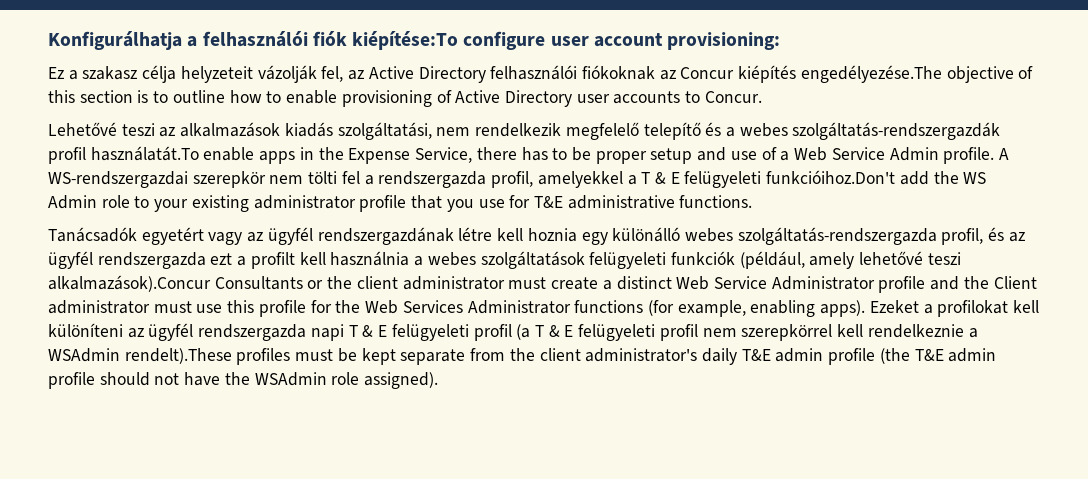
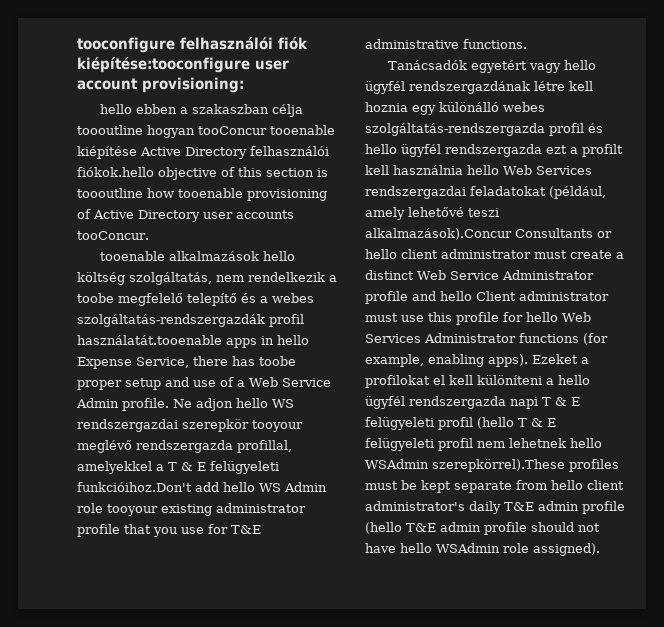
[48,31,781,50] [48,65,942,83] Konfigurálhatja a felhasználói fiók kiépítése:To configure user account provisioning: // Ez a szakasz célja helyzeteit vázolják fel, az Active Directory felhasználói fiókoknak az Concur kiépítés engedélyezése.The -> [77,37,308,53] [77,57,289,73] [77,77,244,93] [99,104,303,117] [77,125,335,138] [77,146,329,159] [77,167,154,177] tooconfigure felhasználói fiók kiépítése:tooconfigure user account provisioning: // hello ebben a szakaszban célja toooutline hogyan tooConcur tooenable kiépítése Active Directory felhasználói fiókok.hello
[153,90,338,104] to outline how to enable -> [77,188,243,198] toooutline how tooenable
[685,91,762,103] [48,122,562,140] to Concur. // Lehetővé teszi az alkalmazások kiadás szolgáltatási, nem rendelkezik -> [77,231,149,240] [99,251,295,261] [77,272,337,285] [77,293,114,303] tooConcur. // tooenable alkalmazások hello költség szolgáltatás, nem rendelkezik a toobe
[90,146,255,161] használatát.To enable -> [77,335,222,345] használatát.tooenable
[318,147,344,160] the -> [277,335,309,345] hello
[552,147,591,161] to be -> [259,356,296,366] toobe
[998,148,1009,160] [48,171,534,188] A WS-rendszergazdai szerepkör nem tölti fel a rendszergazda profil, -> [173,398,294,411] [77,419,303,432] [77,440,292,453] Ne adjon hello WS rendszergazdai szerepkör tooyour meglévő rendszergazda profillal,
[933,171,959,184] the -> [223,482,255,492] hello
[134,196,189,212] to your -> [107,504,158,516] tooyour
[247,232,264,242] az -> [563,60,596,70] hello
[941,227,1025,245] profil, és az -> [549,123,603,136] [365,144,397,154] profil és hello
[414,251,735,269] a webes szolgáltatások felügyeleti funkciók -> [467,165,592,175] [365,186,546,199] hello Web Services rendszergazdai feladatokat
[327,276,353,289] the -> [365,249,397,259] hello
[963,276,989,289] the -> [440,291,472,301] hello
[335,300,361,313] the -> [526,312,558,322] hello
(1009, 308) none -> [433,375,445,385] el
[127,328,144,338] az -> [546,375,590,385] a hello
[516,324,531,340] (a -> [477,417,514,429] (hello
[741,324,978,341] [48,348,232,364] szerepkörrel kell rendelkeznie a WSAdmin rendelt).These -> [509,438,602,448] [365,459,565,472] lehetnek hello WSAdmin szerepkörrel).These
[509,348,535,361] the -> [551,480,583,490] hello
[879,348,910,364] (the -> [365,522,402,534] (hello
[224,372,250,385] the -> [400,543,432,553] hello

